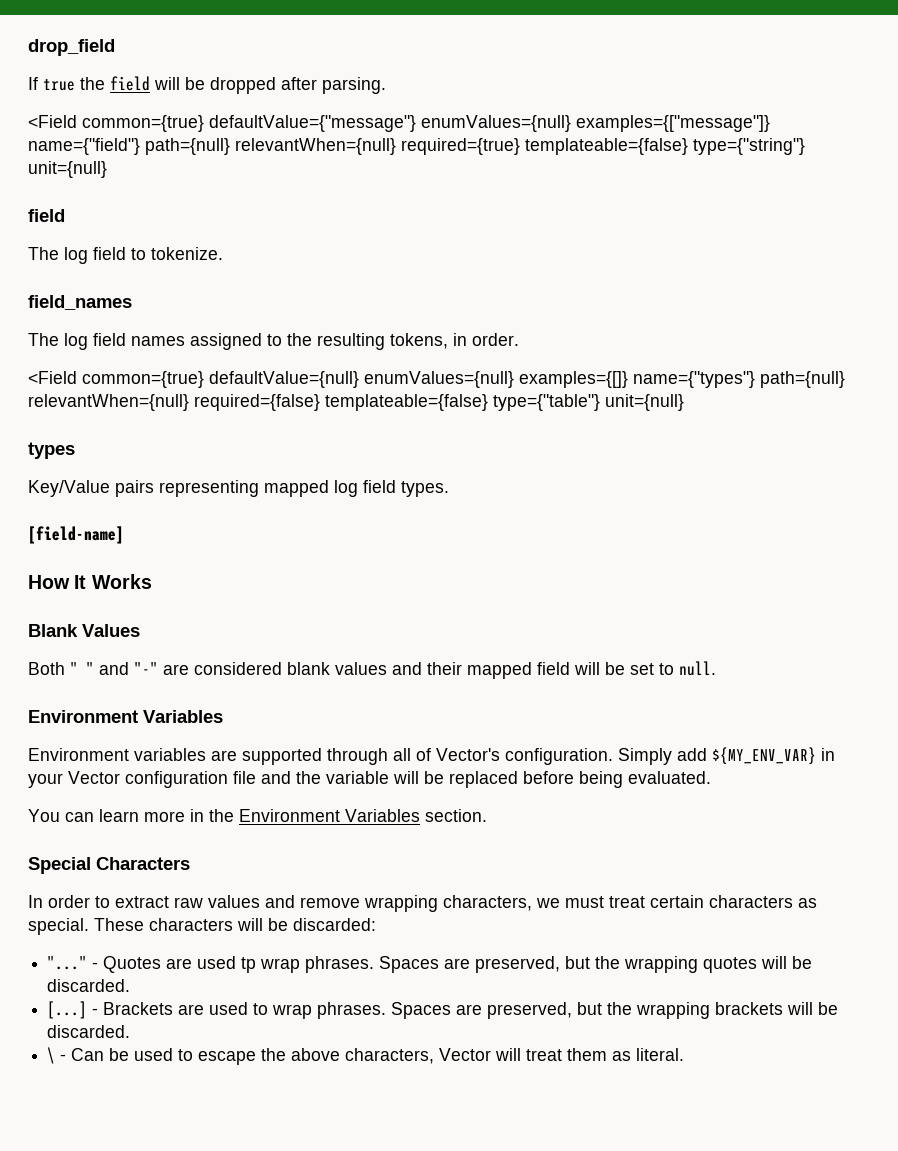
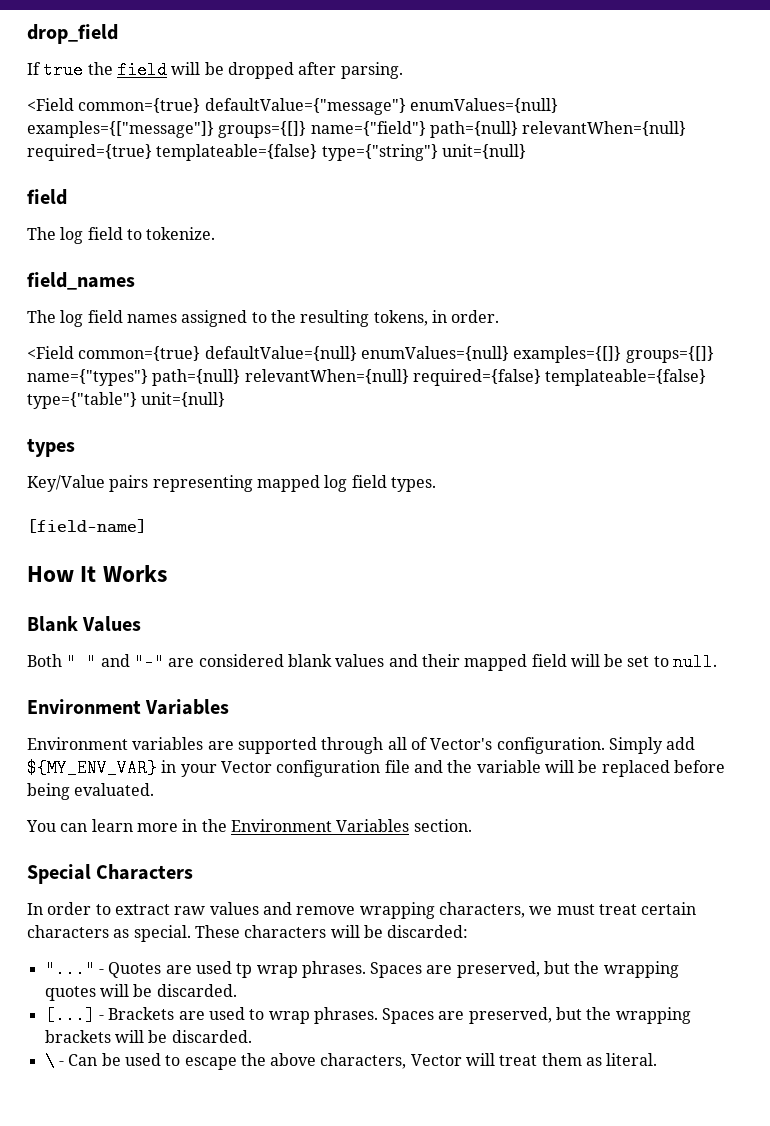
(770, 123) none -> [218,121,307,138] groups={[]}
(628, 379) none -> [625,346,714,363] groups={[]}

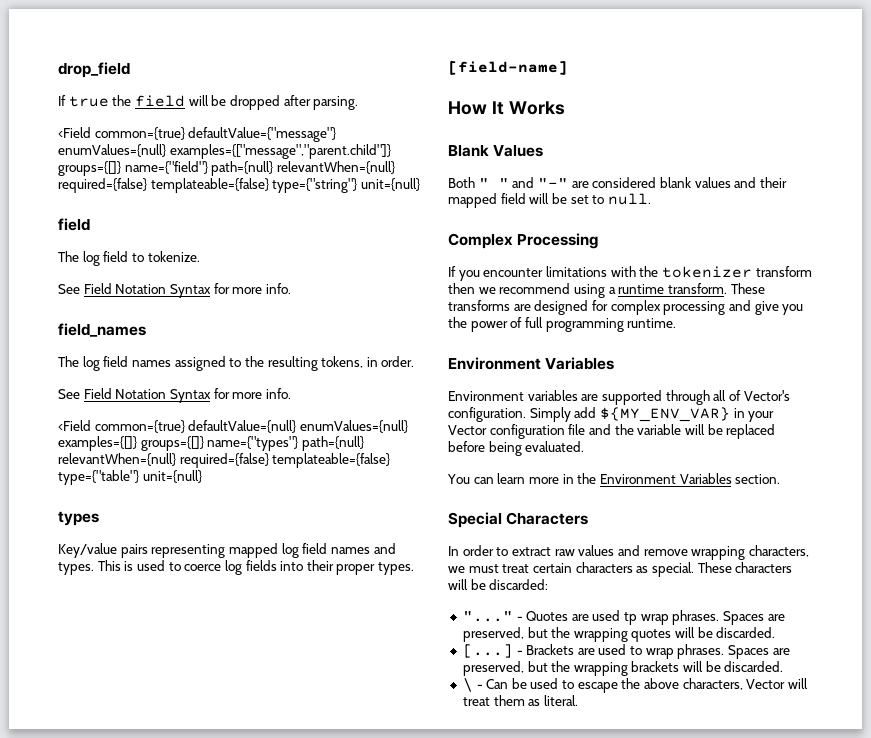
[27,121,214,138] examples={["message"]} -> [169,144,391,159] examples={["message","parent.child"]}
[27,144,152,161] required={true} -> [58,178,147,193] required={false}
(216, 233) none -> [58,283,291,298] // See Field Notation Syntax for more info.
(500, 316) none -> [58,388,291,403] // See Field Notation Syntax for more info.
[27,475,105,492] Key/Value -> [58,543,117,558] Key/value
(387, 481) none -> [330,543,396,554] [58,560,376,575] names and types. This is used to coerce log fields into their proper
(718, 662) none -> [448,233,599,249] [448,266,812,281] [448,283,765,298] [448,300,804,315] [448,317,677,332] // Complex Processing // If you encounter limitations with the tokenizer transform then we recommend using a runtime transform. These transforms are designed for complex processing and give you the power of full programming runtime.

